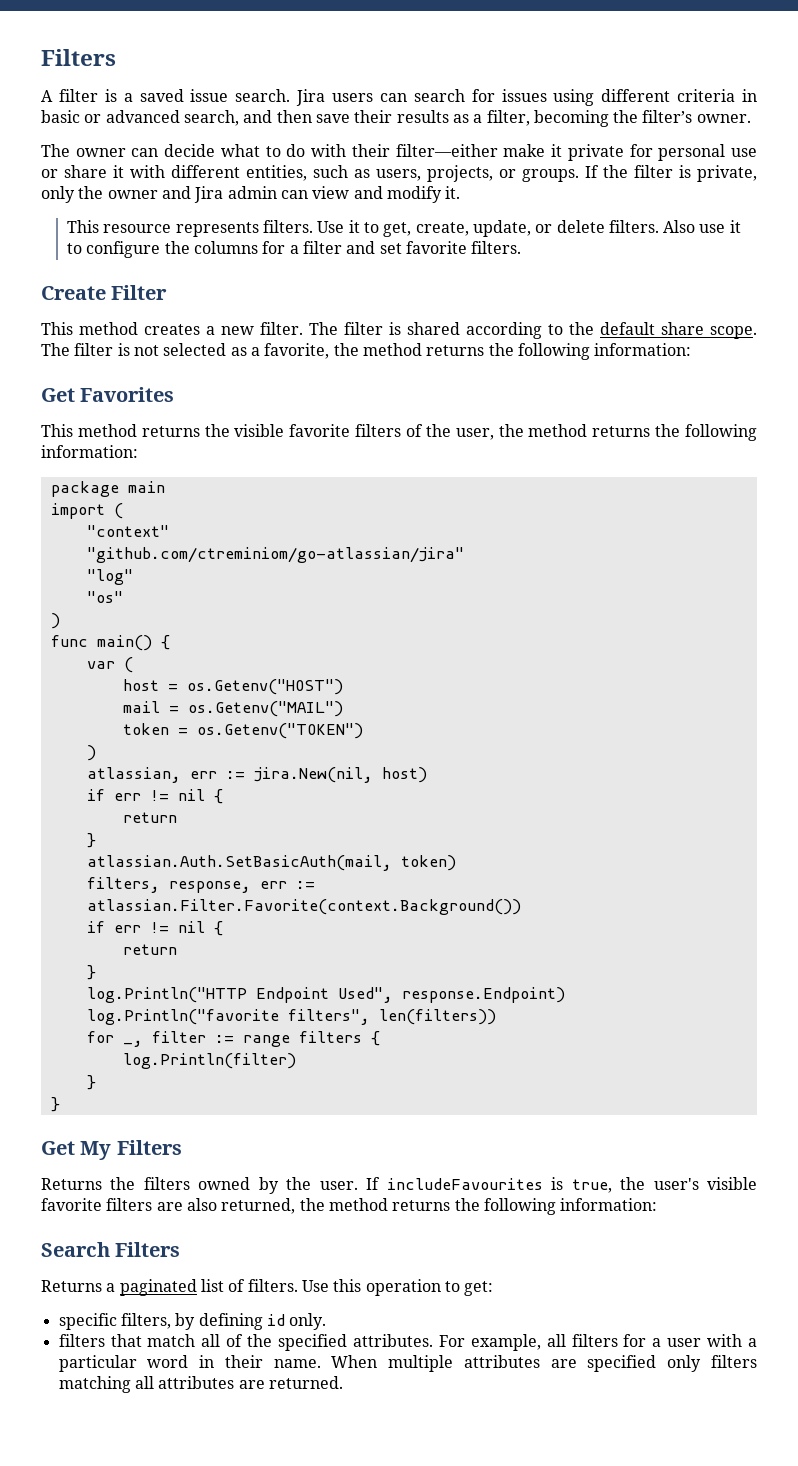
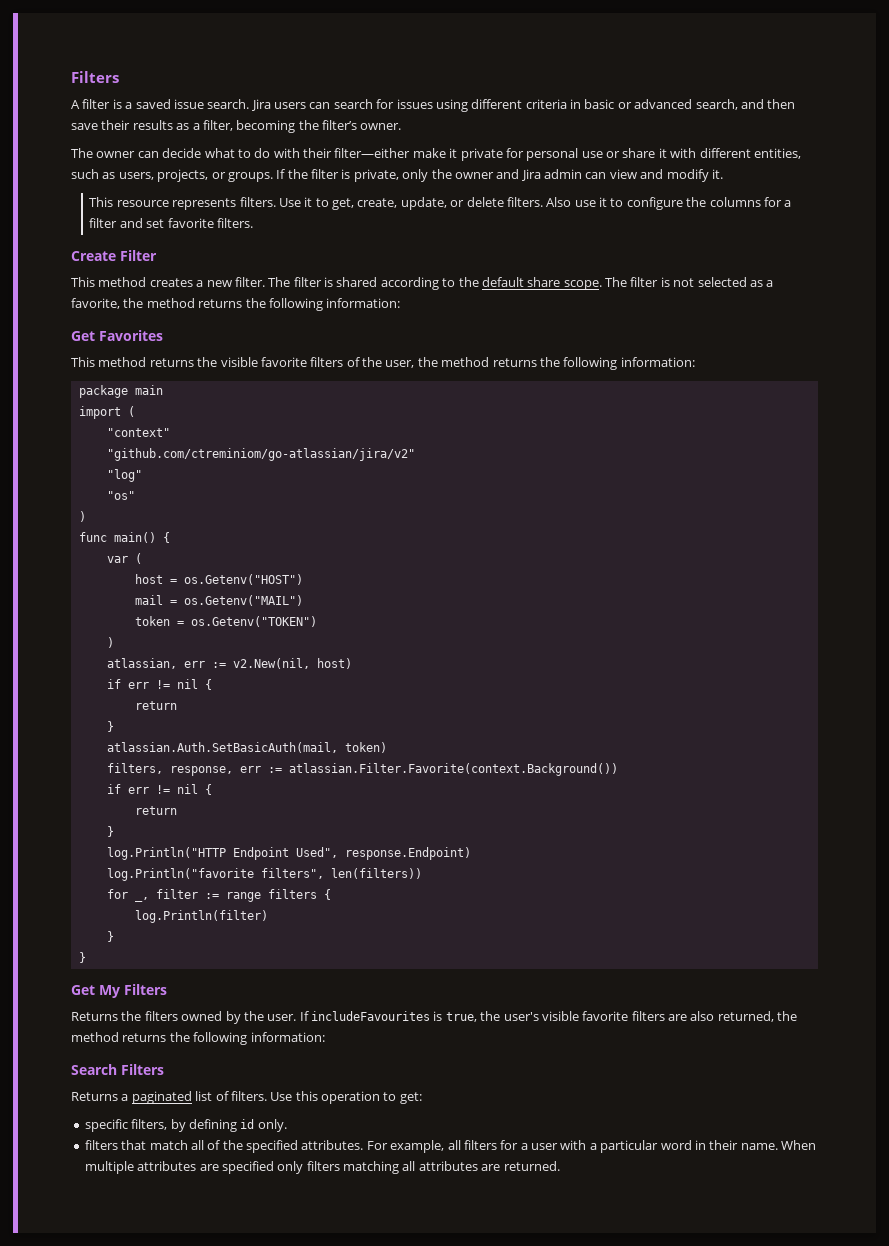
[86,547,464,563] "github.com/ctreminiom/go-atlassian/jira" -> [106,448,415,461] "github.com/ctreminiom/go-atlassian/jira/v2"
[253,767,373,783] jira.New(nil, -> [232,658,310,669] v2.New(nil,

